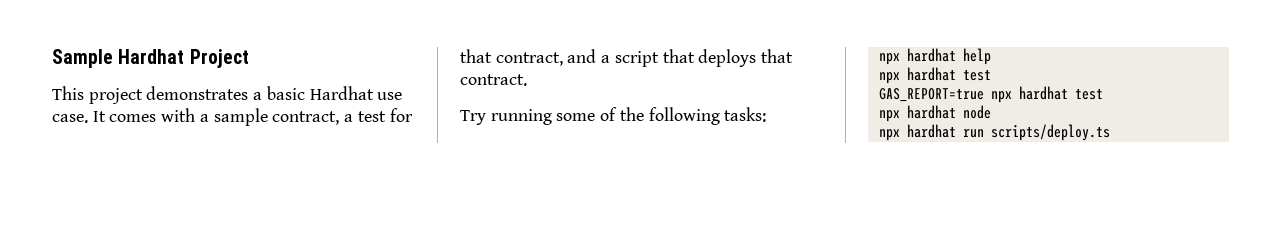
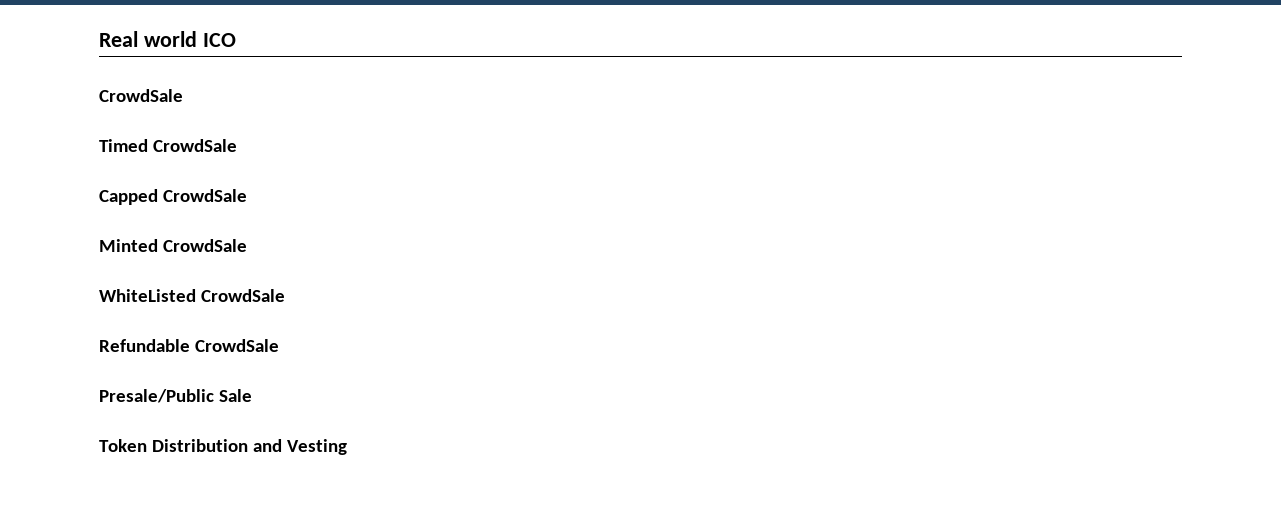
[52,49,249,68] [52,86,403,104] [52,108,413,126] [460,49,794,67] [460,74,527,86] [460,107,767,125] [878,48,991,65] [878,67,991,84] [878,86,1103,103] [878,105,991,122] [878,124,1110,141] Sample Hardhat Project // This project demonstrates a basic Hardhat use case. It comes with a sample contract, a test for that contract, and a script that deploys that contract. // Try running some of the following tasks: // npx hardhat help // npx hardhat test // GAS_REPORT=true npx hardhat test // npx hardhat node // npx hardhat run scripts/deploy.ts -> [99,31,236,47] [99,89,183,102] [99,139,237,152] [99,189,247,205] [99,239,247,252] [99,289,285,302] [99,339,279,352] [99,389,252,403] [99,439,347,455] Real world ICO // CrowdSale // Timed CrowdSale // Capped CrowdSale // Minted CrowdSale // WhiteListed CrowdSale // Refundable CrowdSale // Presale/Public Sale // Token Distribution and Vesting

